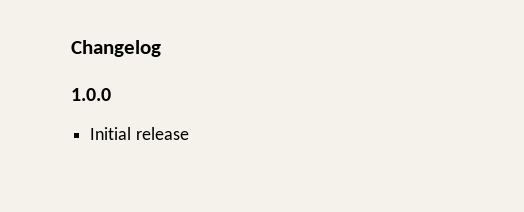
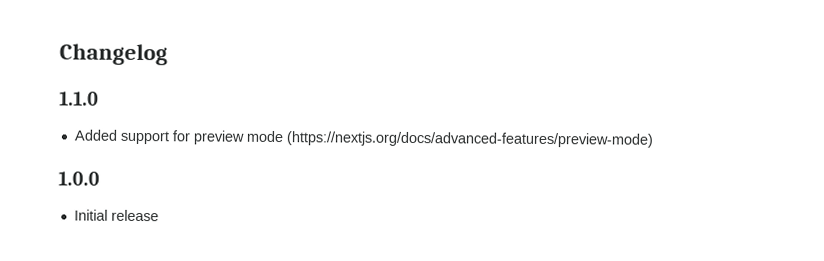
(161, 48) none -> [59,91,99,106] [73,129,653,148] // 1.1.0 // Added support for preview mode (https://nextjs.org/docs/advanced-features/preview-mode)

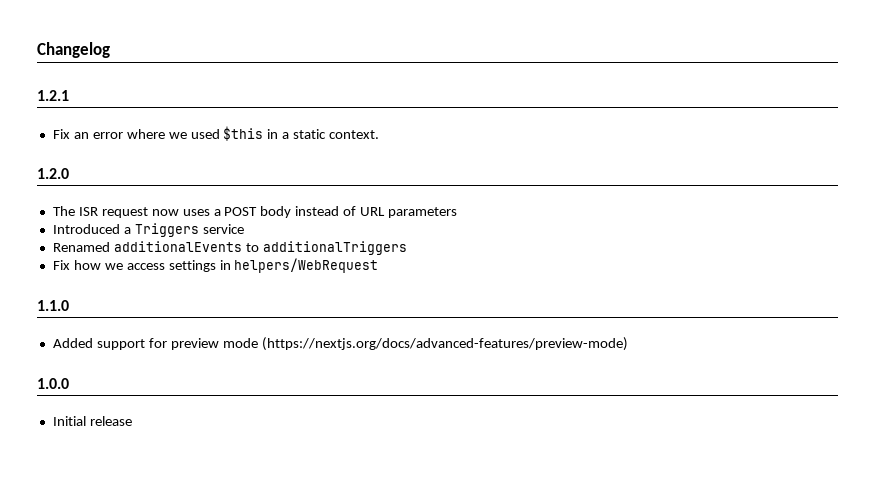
(168, 54) none -> [37,90,69,101] [52,126,380,141] [37,168,69,179] [52,206,458,218] [52,223,244,237] [52,241,407,255] [52,258,379,273] // 1.2.1 // Fix an error where we used $this in a static context. // 1.2.0 // The ISR request now uses a POST body instead of URL parameters // Introduced a Triggers service // Renamed additionalEvents to additionalTriggers // Fix how we access settings in helpers/WebRequest

